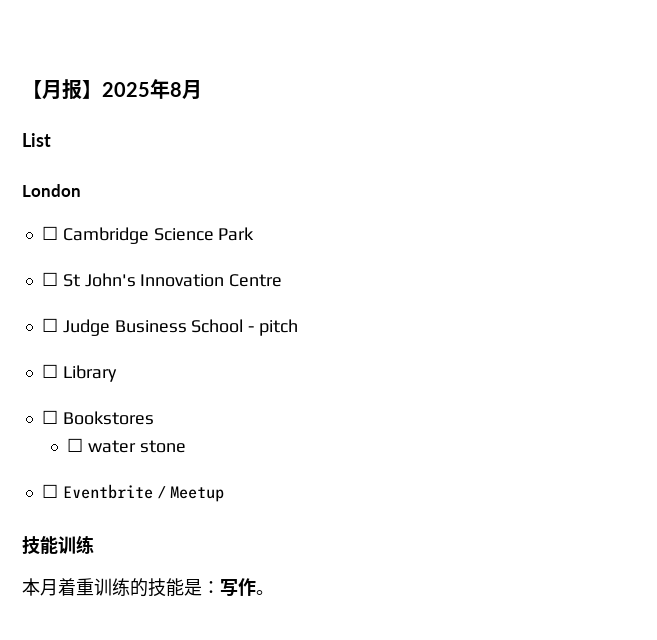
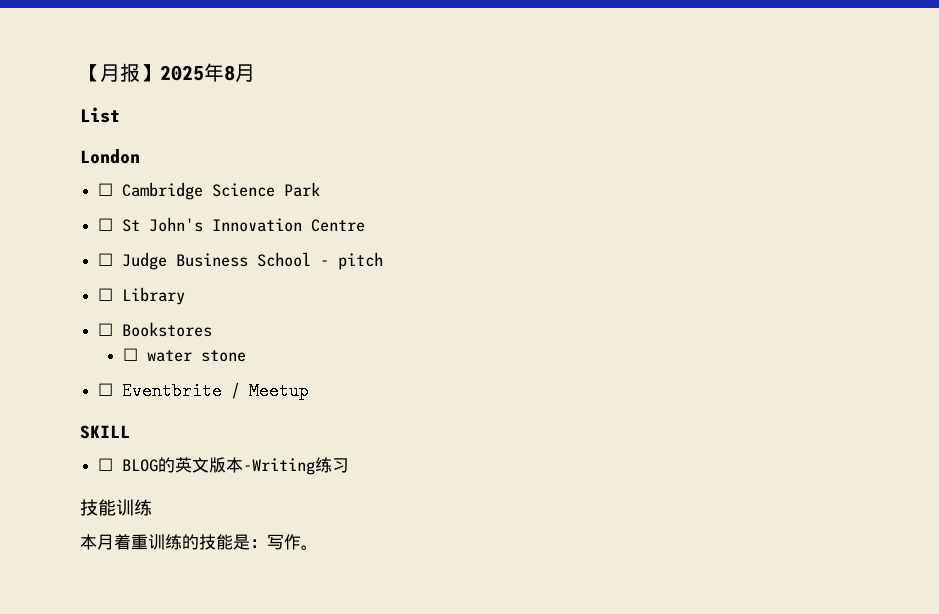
(225, 494) none -> [80,425,130,439] [98,457,350,475] // SKILL // ☐ BLOG的英文版本-Writing练习

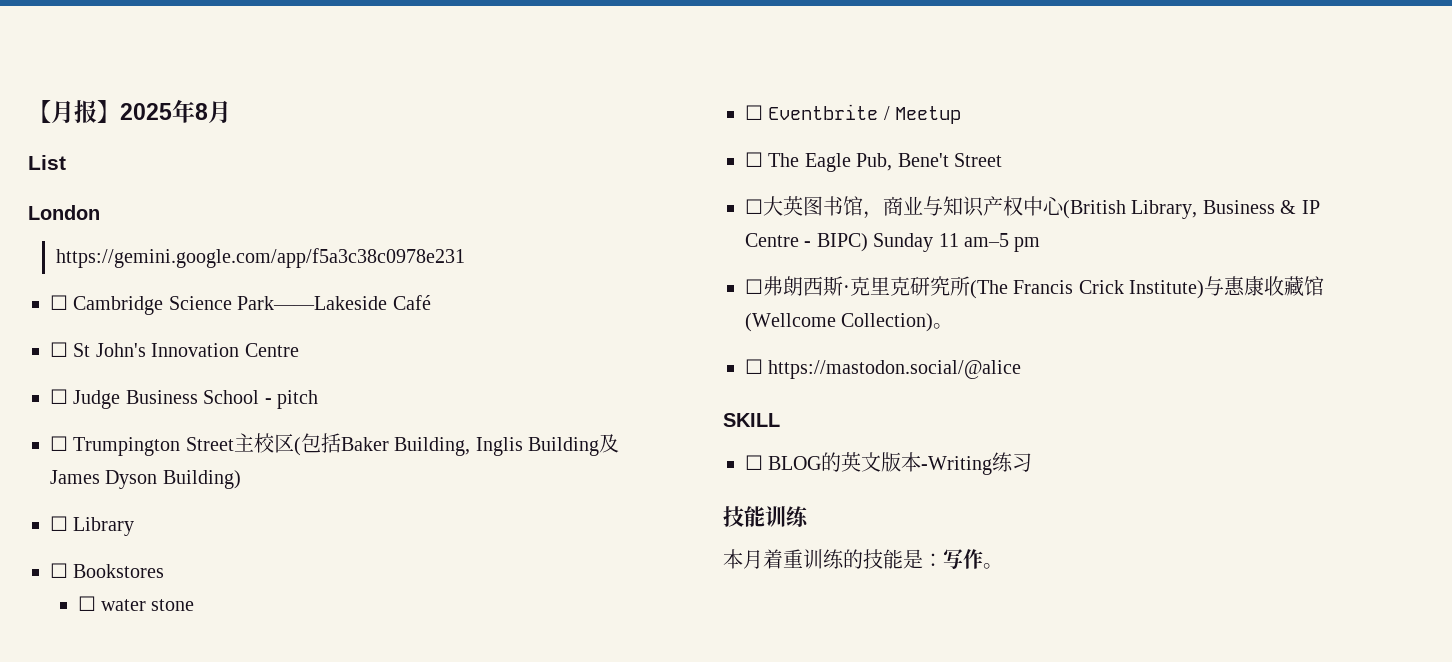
(140, 156) none -> [55,248,465,268] // https://gemini.google.com/app/f5a3c38c0978e231
[284,182,321,197] Park -> [237,295,431,310] Park——Lakeside Café
(384, 261) none -> [50,433,619,456] [50,470,241,489] // ☐ Trumpington Street主校区(包括Baker Building, Inglis Building及James Dyson Building)
(310, 391) none -> [745,152,1002,172] [745,196,1320,219] [745,233,1041,252] [745,276,1325,299] [745,313,954,332] [745,359,1022,379] // ☐ The Eagle Pub, Bene't Street // ☐大英图书馆，商业与知识产权中心(British Library, Business & IP Centre - BIPC) Sunday 11 am–5 pm // ☐弗朗西斯·克里克研究所(The Francis Crick Institute)与惠康收藏馆(Wellcome Collection)。 // ☐ https://mastodon.social/@alice

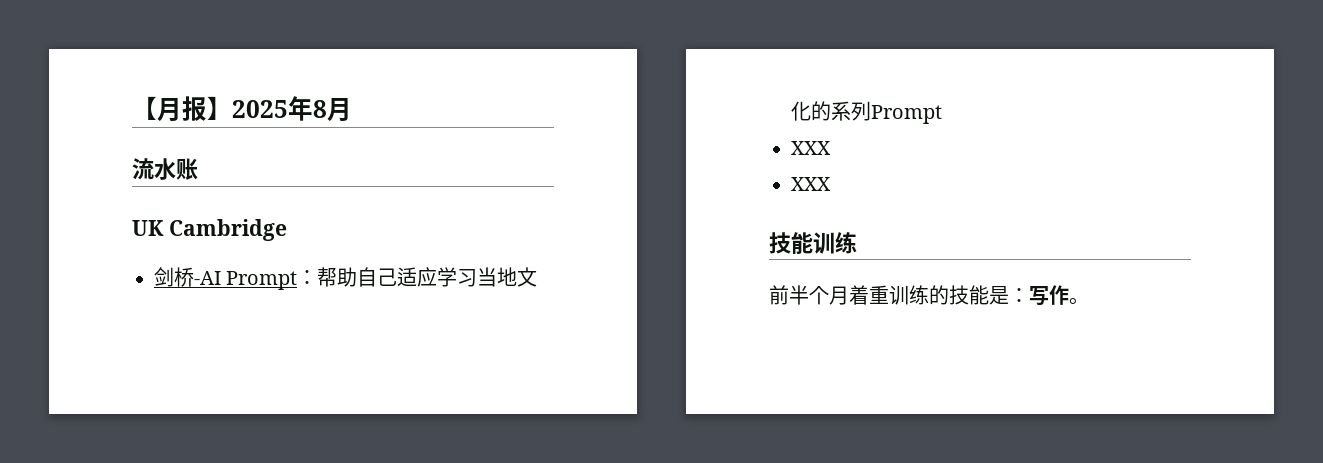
[28,155,66,170] [28,205,100,220] [55,248,465,268] [50,295,431,315] [50,342,299,357] [50,389,318,409] [50,433,619,456] [50,470,241,489] [50,516,135,536] [50,563,165,578] [77,596,195,611] [745,104,962,124] [745,152,1002,172] [745,196,1320,219] [745,233,1041,252] [745,276,1325,299] [745,313,954,332] [745,359,1022,379] [723,413,780,427] [745,452,1033,475] List // London // https://gemini.google.com/app/f5a3c38c0978e231 // ☐ Cambridge Science Park——Lakeside Café // ☐ St John's Innovation Centre // ☐ Judge Business School - pitch // ☐ Trumpington Street主校区(包括Baker Building, Inglis Building及James Dyson Building) // ☐ Library // ☐ Bookstores // ☐ water stone // ☐ Eventbrite / Meetup // ☐ The Eagle Pub, Bene't Street // ☐大英图书馆，商业与知识产权中心(British Library, Business & IP Centre - BIPC) Sunday 11 am–5 pm // ☐弗朗西斯·克里克研究所(The Francis Crick Institute)与惠康收藏馆(Wellcome Collection)。 // ☐ https://mastodon.social/@alice // SKILL // ☐ BLOG的英文版本-Writing练习 -> [132,158,198,180] [132,219,287,241] [154,267,538,290] [791,101,942,124] [791,141,831,155] [791,177,831,191] 流水账 // UK Cambridge // 剑桥-AI Prompt：帮助自己适应学习当地文化的系列Prompt // XXX // XXX
[723,549,743,569] 本 -> [769,285,829,305] 前半个

